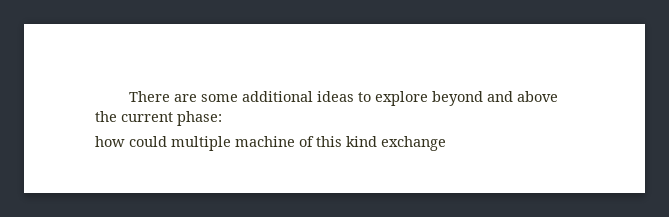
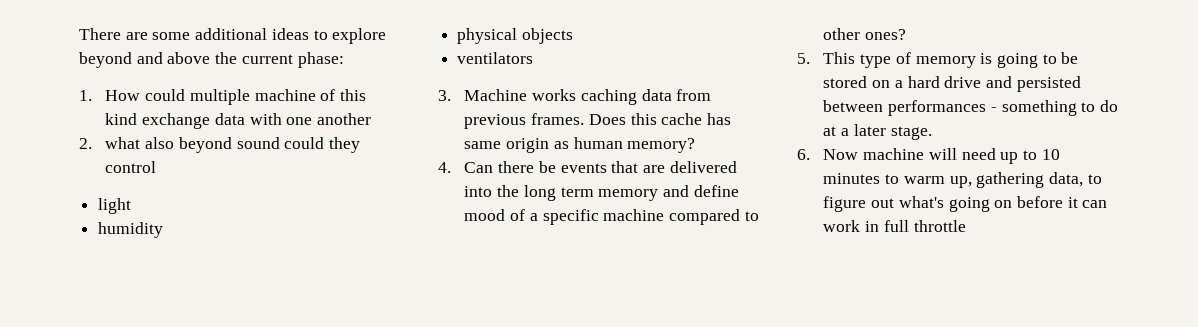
[95,136,125,147] how -> [79,90,141,101] 1. How
(446, 143) none -> [214,113,371,125] [79,137,360,153] [105,161,157,173] [98,198,132,214] [98,222,164,238] [457,28,573,44] [457,52,534,64] [438,89,712,105] [464,113,731,129] [464,137,696,153] [438,161,737,173] [464,185,739,201] [464,209,759,225] [823,28,907,40] [797,52,1079,68] [823,76,1081,92] [823,100,1118,116] [823,124,932,140] [797,148,1060,164] [823,172,1102,188] [823,196,1108,212] [823,220,966,232] data with one another // 2. what also beyond sound could they control // light // humidity // physical objects // ventilators // 3. Machine works caching data from previous frames. Does this cache has same origin as human memory? // 4. Can there be events that are delivered into the long term memory and define mood of a specific machine compared to other ones? // 5. This type of memory is going to be stored on a hard drive and persisted between performances - something to do at a later stage. // 6. Now machine will need up to 10 minutes to warm up, gathering data, to figure out what's going on before it can work in full throttle

